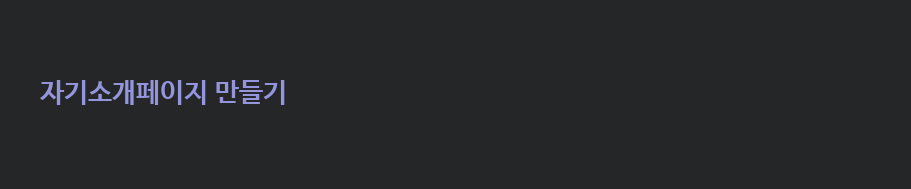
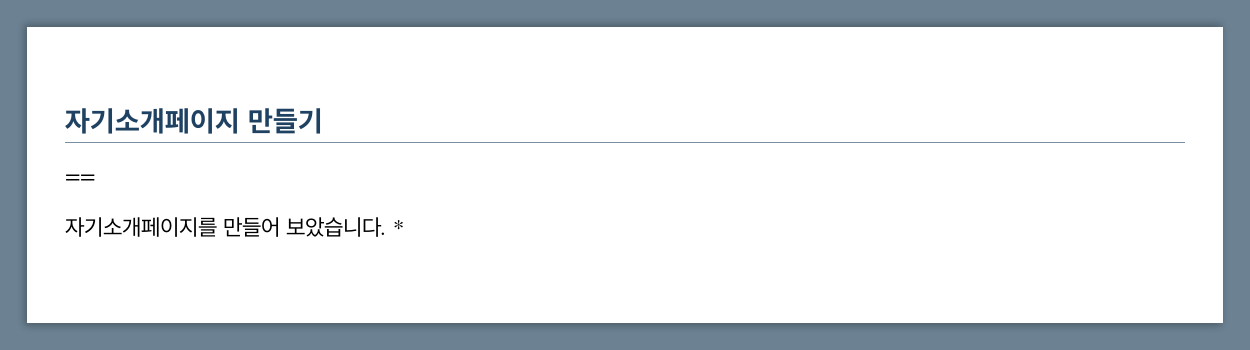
(288, 92) none -> [65,174,95,183] [65,217,405,237] // == // 자기소개페이지를 만들어 보았습니다. *

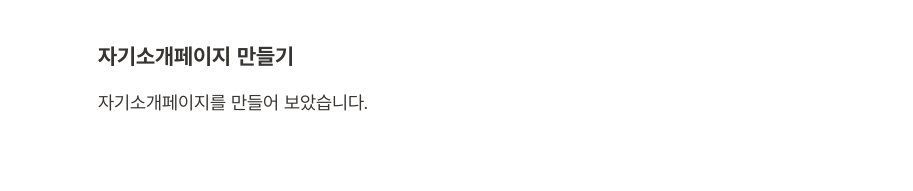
[65,174,95,183] // == -> (294, 56) none
[393,220,405,235] * -> (369, 102) none

